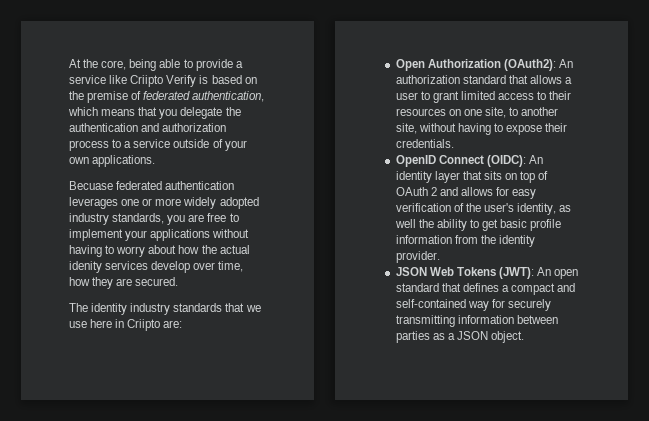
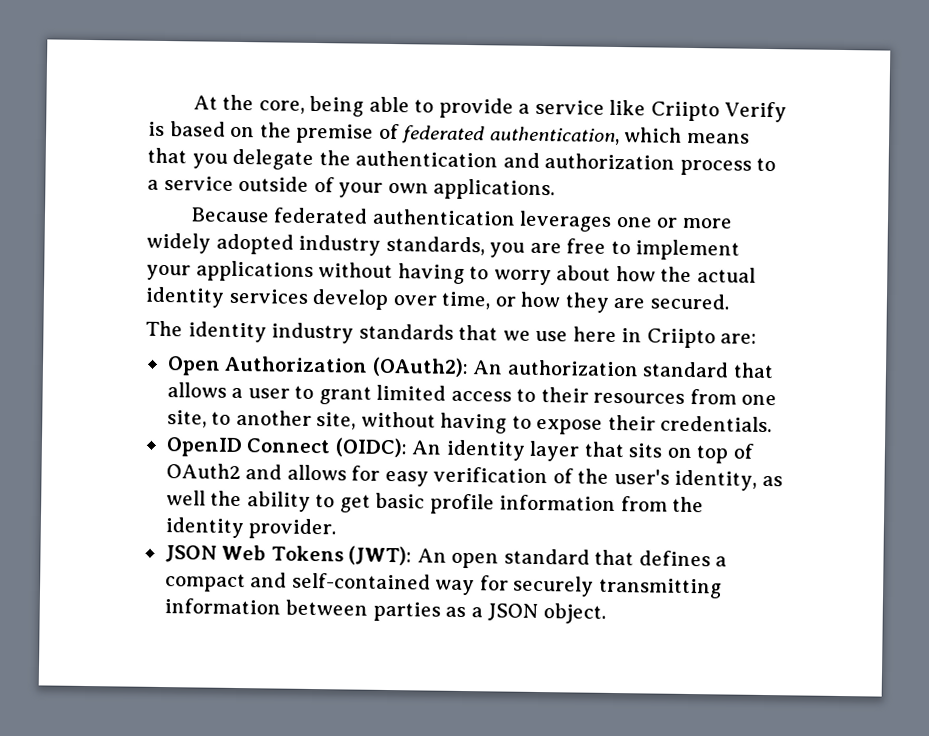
[69,181,113,190] Becuase -> [190,207,270,223] Because
[69,261,102,273] idenity -> [145,286,225,308] identity
(244, 266) none -> [494,296,516,307] or
[448,109,461,116] on -> [689,388,737,405] from
[395,187,437,196] OAuth 2 -> [165,463,241,480] OAuth2

